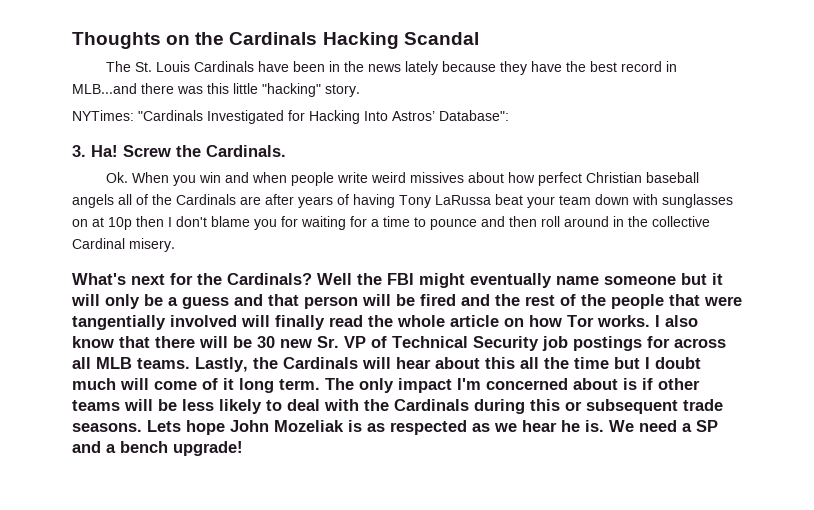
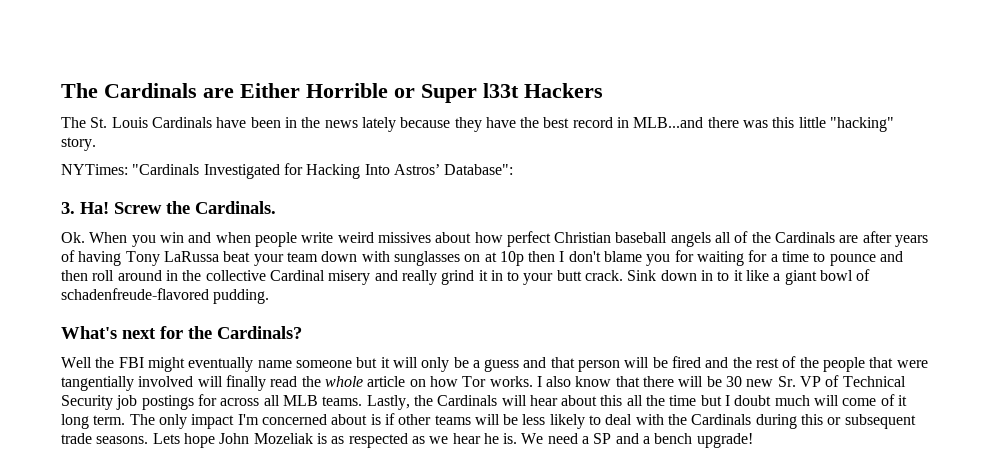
[72,32,479,49] Thoughts on the Cardinals Hacking Scandal -> [61,83,603,103] The Cardinals are Either Horrible or Super l33t Hackers
[129,238,175,252] misery. -> [328,269,871,285] [61,288,270,304] misery and really grind it in to your butt crack. Sink down in to it like a giant bowl of schadenfreude-flavored pudding.
(312, 279) none -> (302, 332) //

